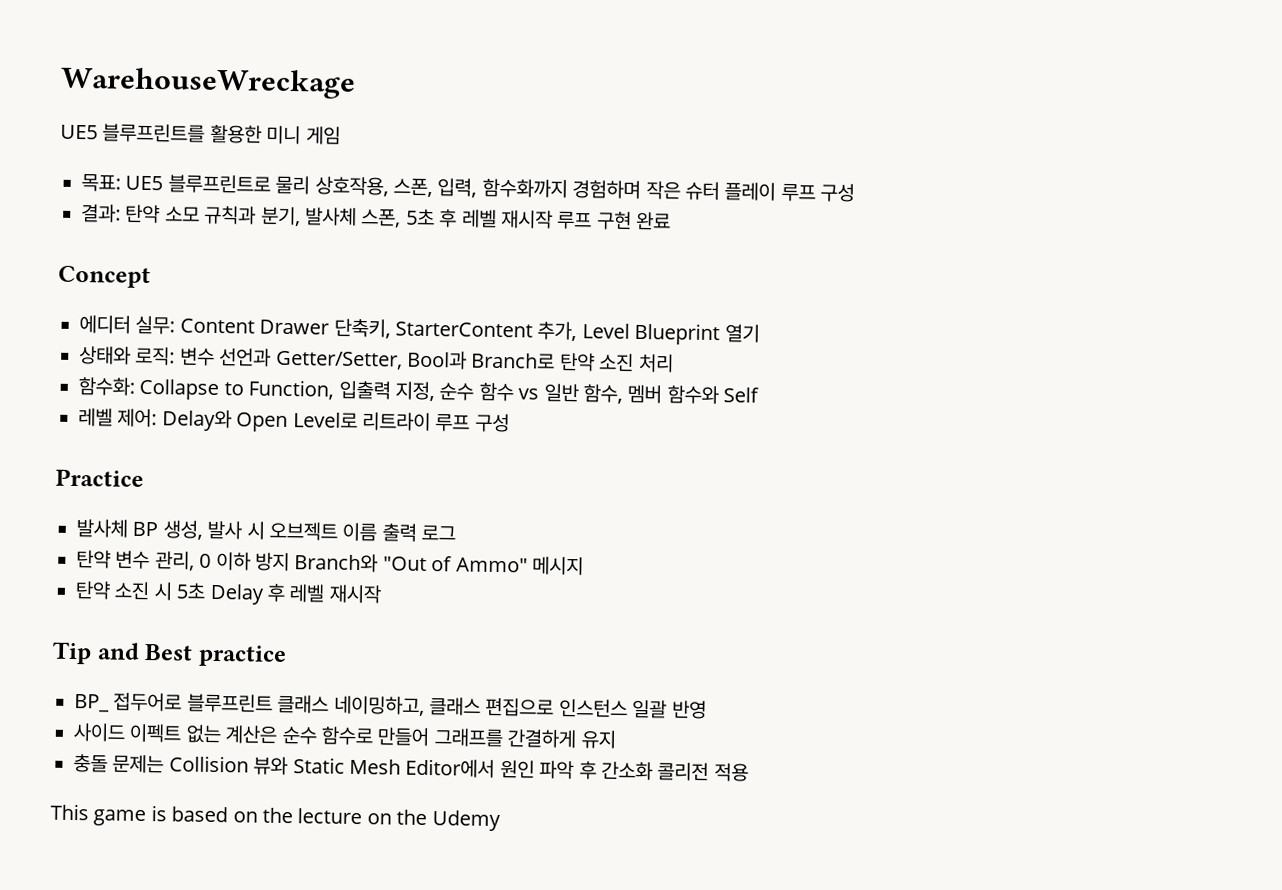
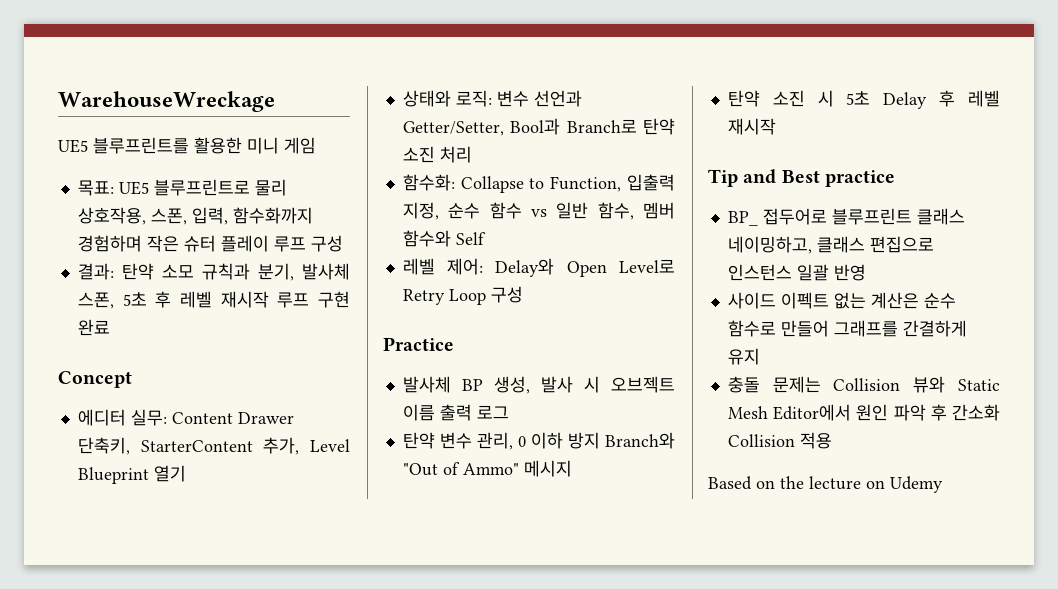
[362,412,471,432] 리트라이 루프 -> [402,289,486,305] Retry Loop
[657,762,710,781] 콜리전 -> [727,434,795,447] Collision
[50,803,229,827] This game is based -> [708,476,752,490] Based
[396,809,428,826] the -> (885, 484) none

